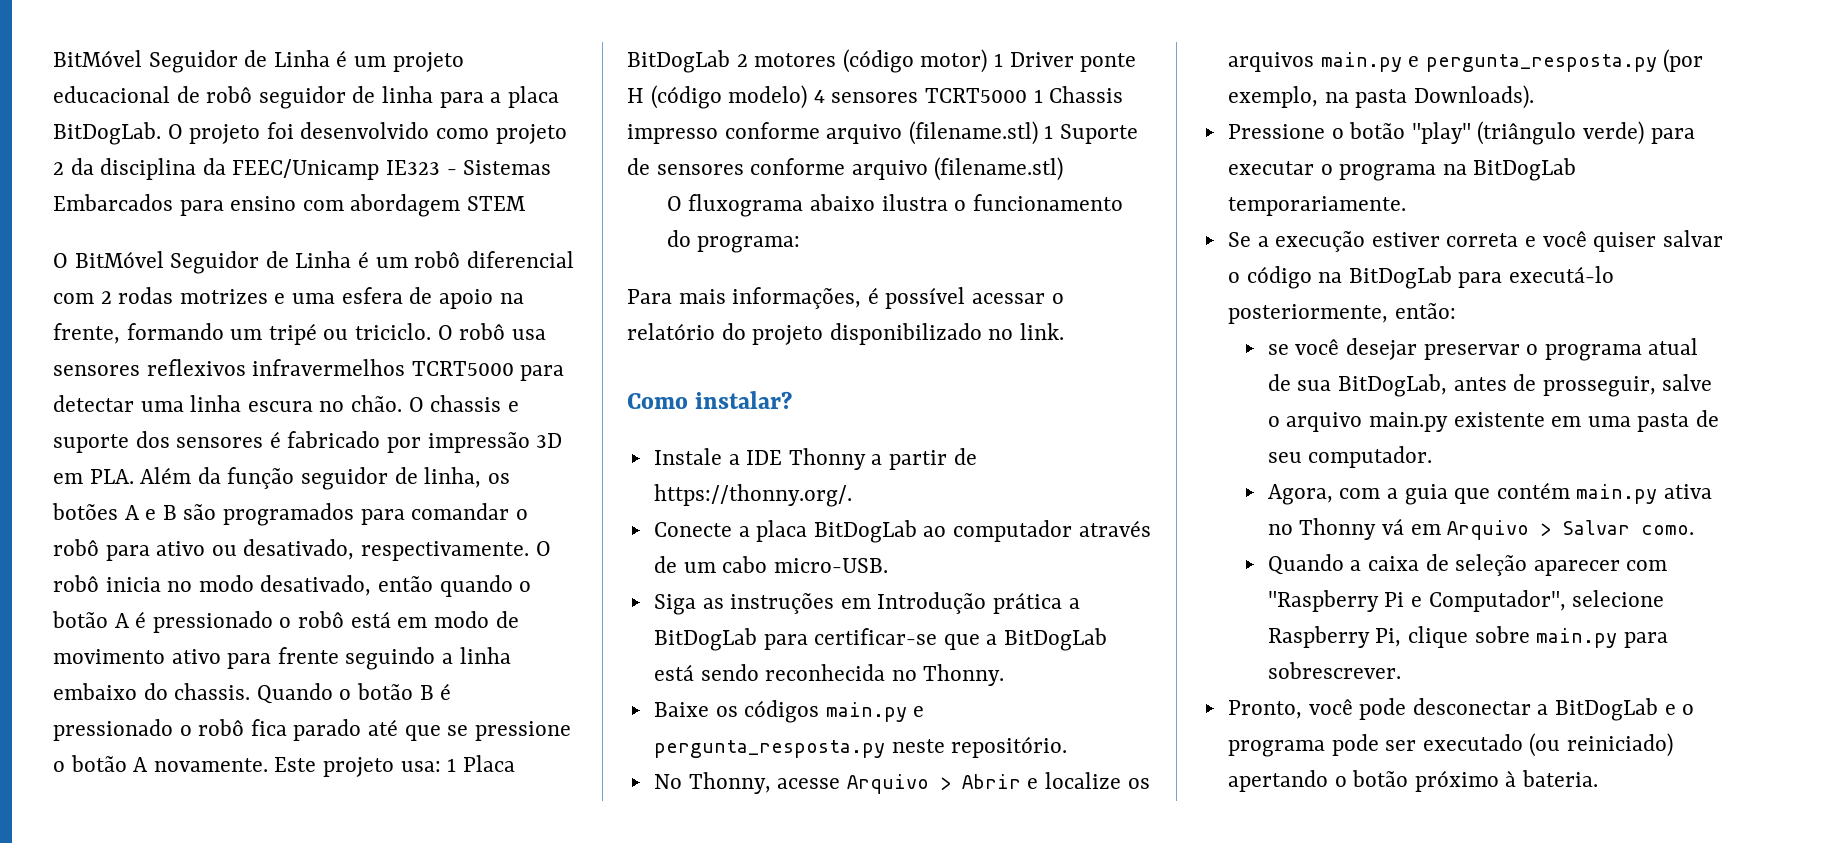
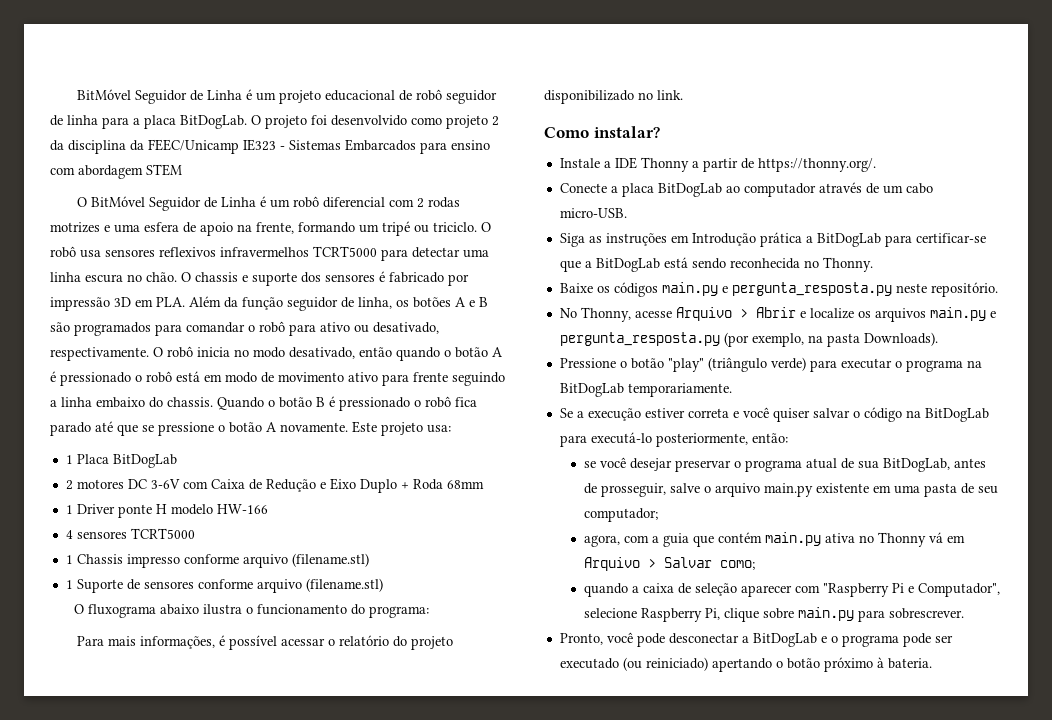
(441, 766) none -> (451, 429) //
(730, 61) none -> (177, 461) //
[842,49,988,73] (código motor) -> [127,478,484,493] DC 3-6V com Caixa de Redução e Eixo Duplo + Roda 68mm //
[650,85,808,109] (código modelo) -> [170,504,268,515] modelo HW-166 //
(1028, 95) none -> (195, 533) //
(1038, 133) none -> (369, 560) //
[1308,446,1433,468] [1267,484,1333,505] computador. // Agora, -> [584,508,659,522] [584,535,621,547] computador; // agora,
[1641,525,1695,535] [1267,554,1344,575] como. // Quando -> [720,560,756,570] [584,583,629,597] como; // quando

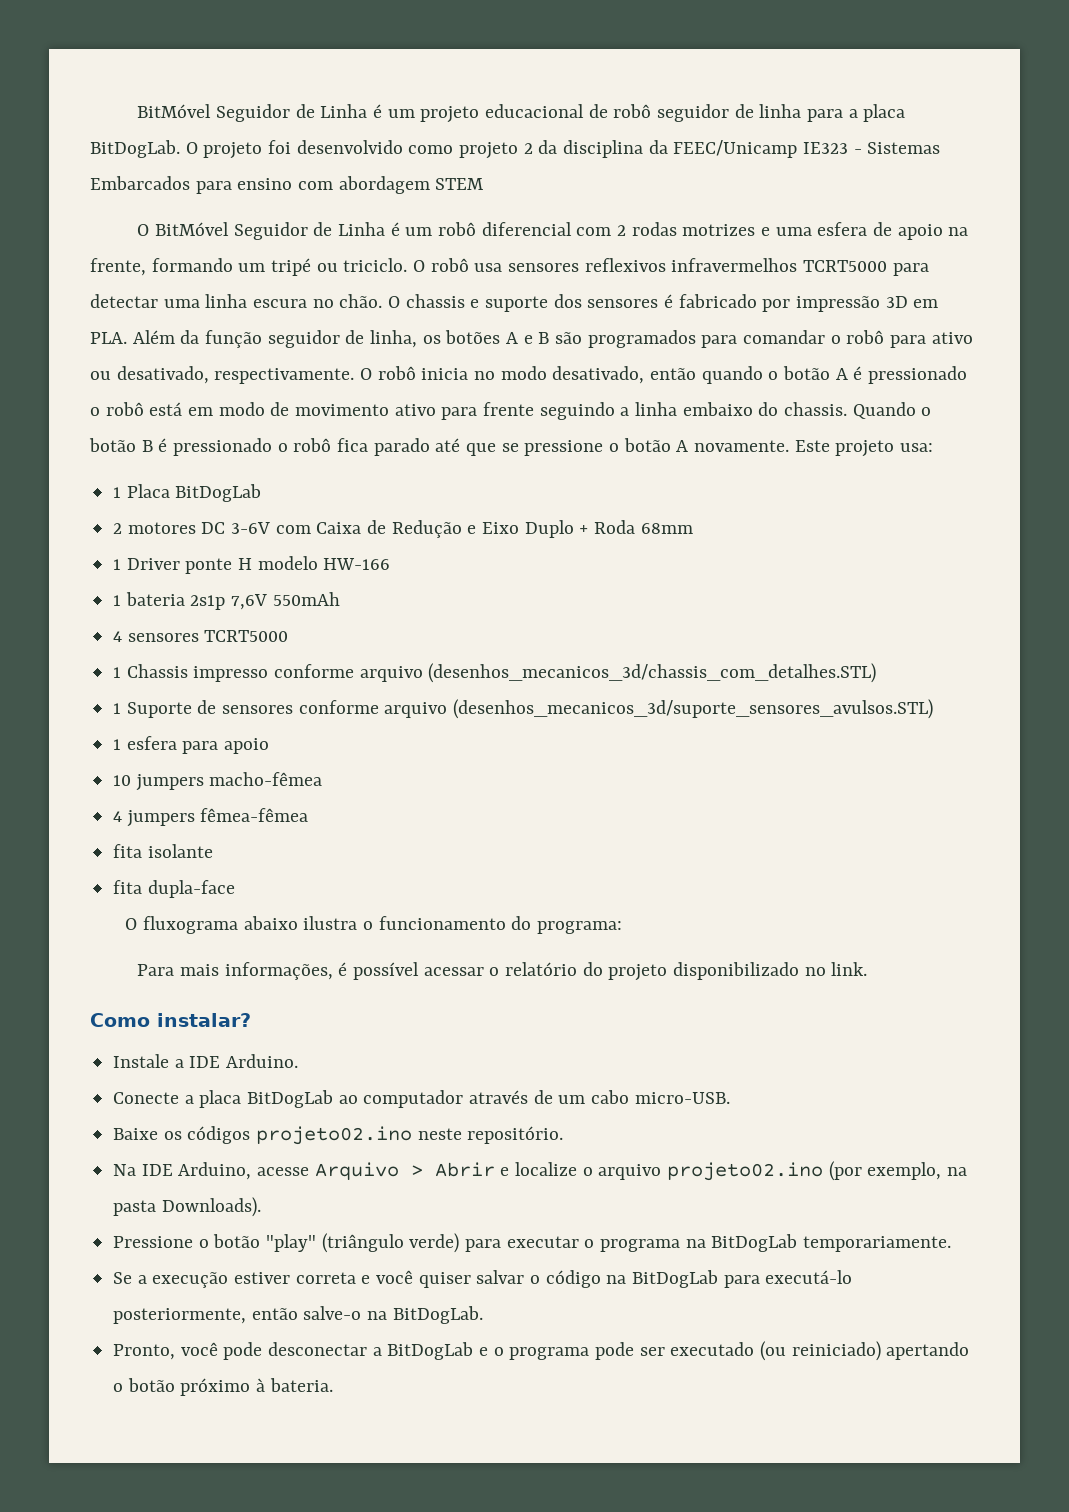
(268, 509) none -> [113,592,340,610] // 1 bateria 2s1p 7,6V 550mAh
[291,553,369,567] (filename.stl) -> [428,663,877,683] (desenhos_mecanicos_3d/chassis_com_detalhes.STL)
[305,578,383,592] (filename.stl) -> [453,699,934,719] [113,736,270,754] [113,772,323,791] [113,808,309,827] [113,844,213,858] [113,880,235,898] (desenhos_mecanicos_3d/suporte_sensores_avulsos.STL) // 1 esfera para apoio // 10 jumpers macho-fêmea // 4 jumpers fêmea-fêmea // fita isolante // fita dupla-face
[640,157,876,172] Thonny a partir de https://thonny.org/. -> [226,1054,299,1068] Arduino.
[559,232,986,247] [559,257,873,272] // Siga as instruções em Introdução prática a BitDogLab para certificar-se que a BitDogLab está sendo reconhecida no Thonny. -> (730, 1098) none
[661,282,892,296] main.py e pergunta_resposta.py -> [256,1126,413,1145] projeto02.ino
[559,307,631,322] No Thonny, -> [113,1162,252,1180] Na IDE Arduino,
[857,307,996,322] [559,332,720,346] os arquivos main.py e pergunta_resposta.py -> [582,1162,824,1181] o arquivo projeto02.ino
[751,433,788,443] [584,457,987,472] [584,483,999,497] [584,508,659,522] [584,532,966,547] [584,557,756,571] [584,583,1001,597] [584,607,965,622] então: // se você desejar preservar o programa atual de sua BitDogLab, antes de prosseguir, salve o arquivo main.py existente em uma pasta de seu computador; // agora, com a guia que contém main.py ativa no Thonny vá em Arquivo > Salvar como; // quando a caixa de seleção aparecer com "Raspberry Pi e Computador", selecione Raspberry Pi, clique sobre main.py para sobrescrever. -> [251,1306,483,1324] então salve-o na BitDogLab.

